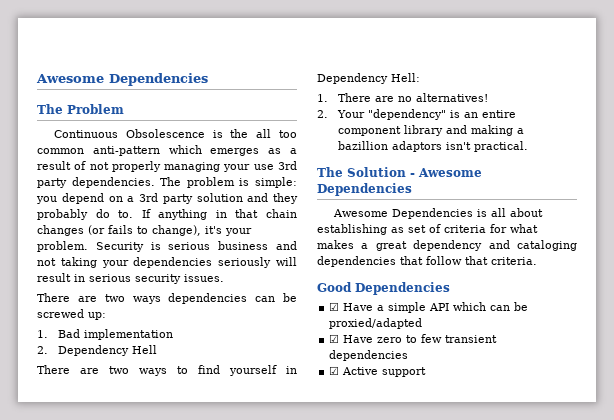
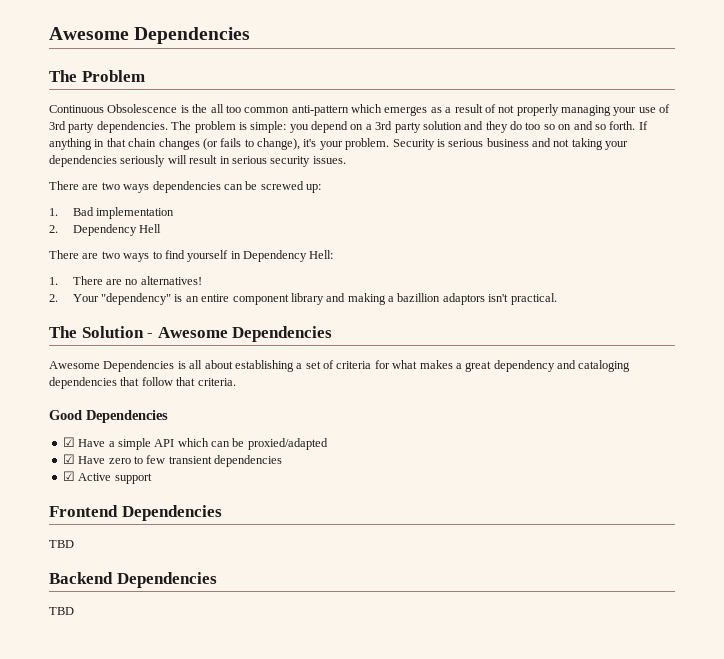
(274, 167) none -> [659,104,671,113] of
[37,209,134,220] probably do to. -> [510,121,636,130] do too so on and so forth.
[391,227,404,233] as -> [296,363,303,369] a
(427, 372) none -> [49,505,222,521] [49,540,74,548] [49,572,217,588] [49,607,74,615] // Frontend Dependencies // TBD // Backend Dependencies // TBD

